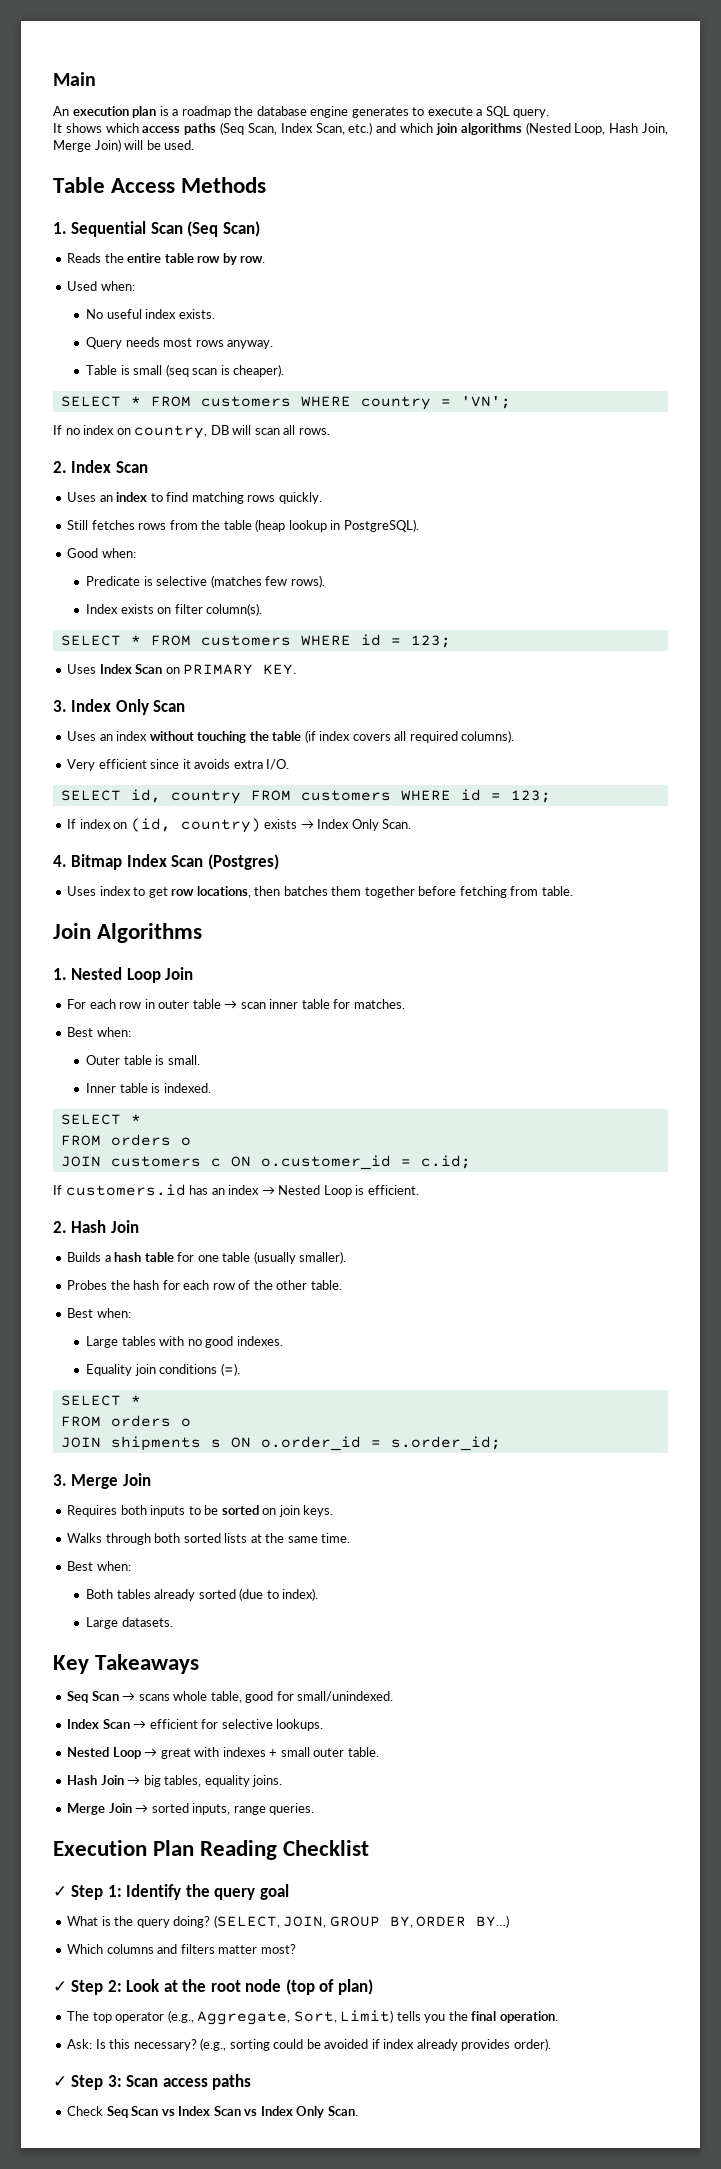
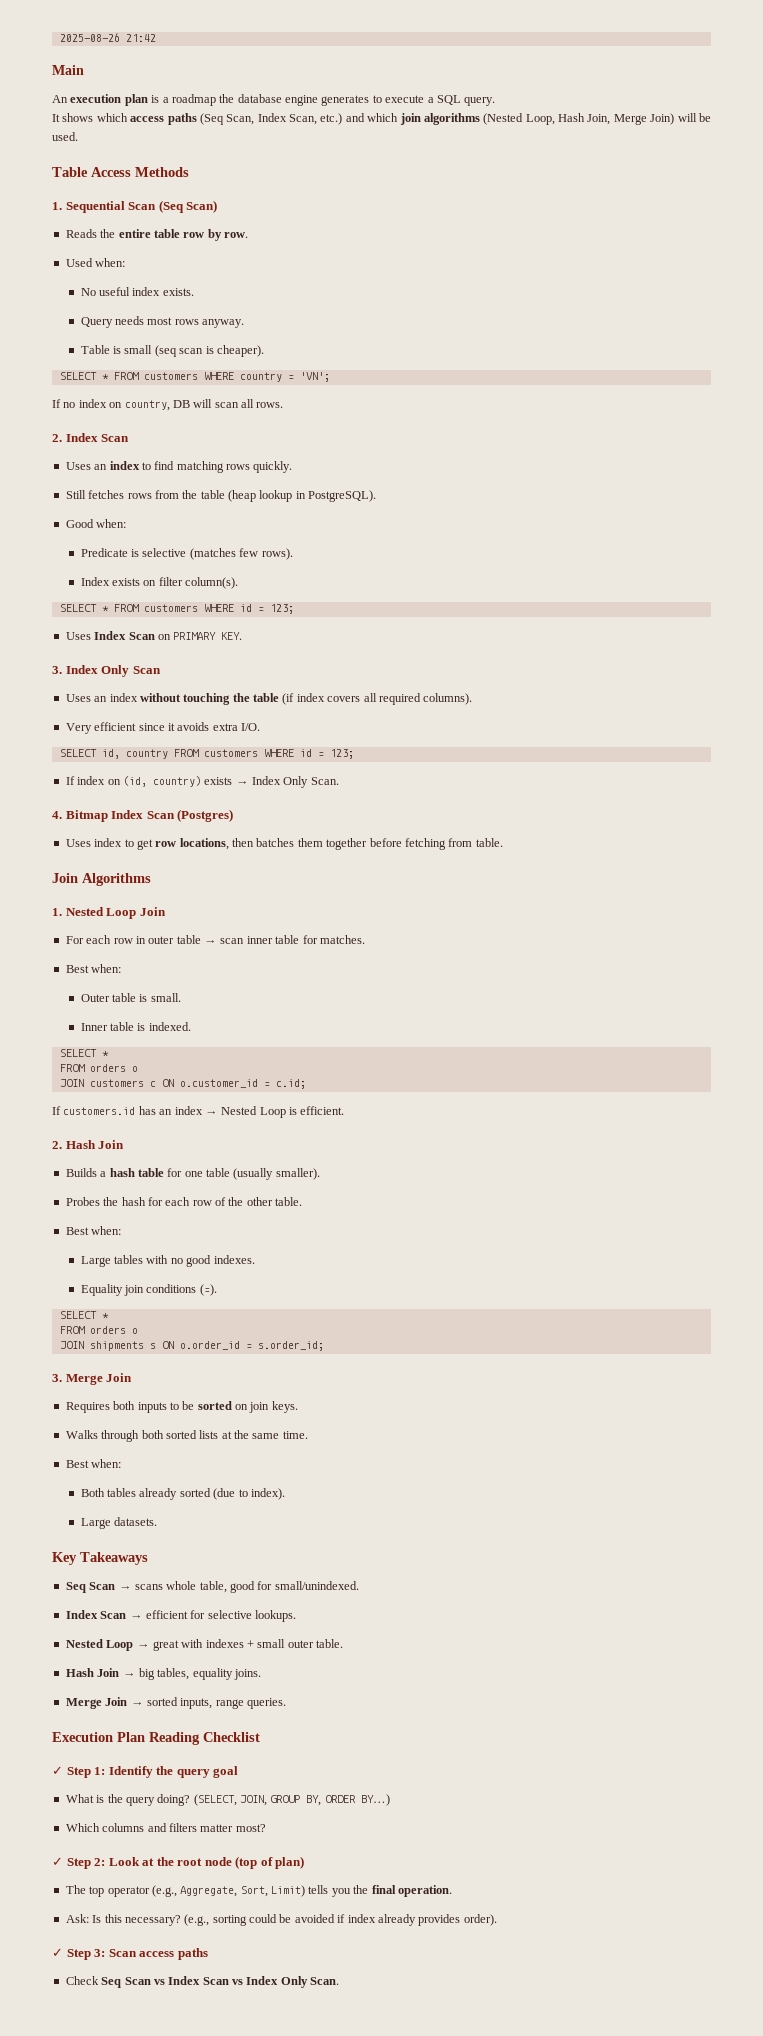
(53, 79) none -> [59,33,156,42] 2025-08-26 21:42 //

